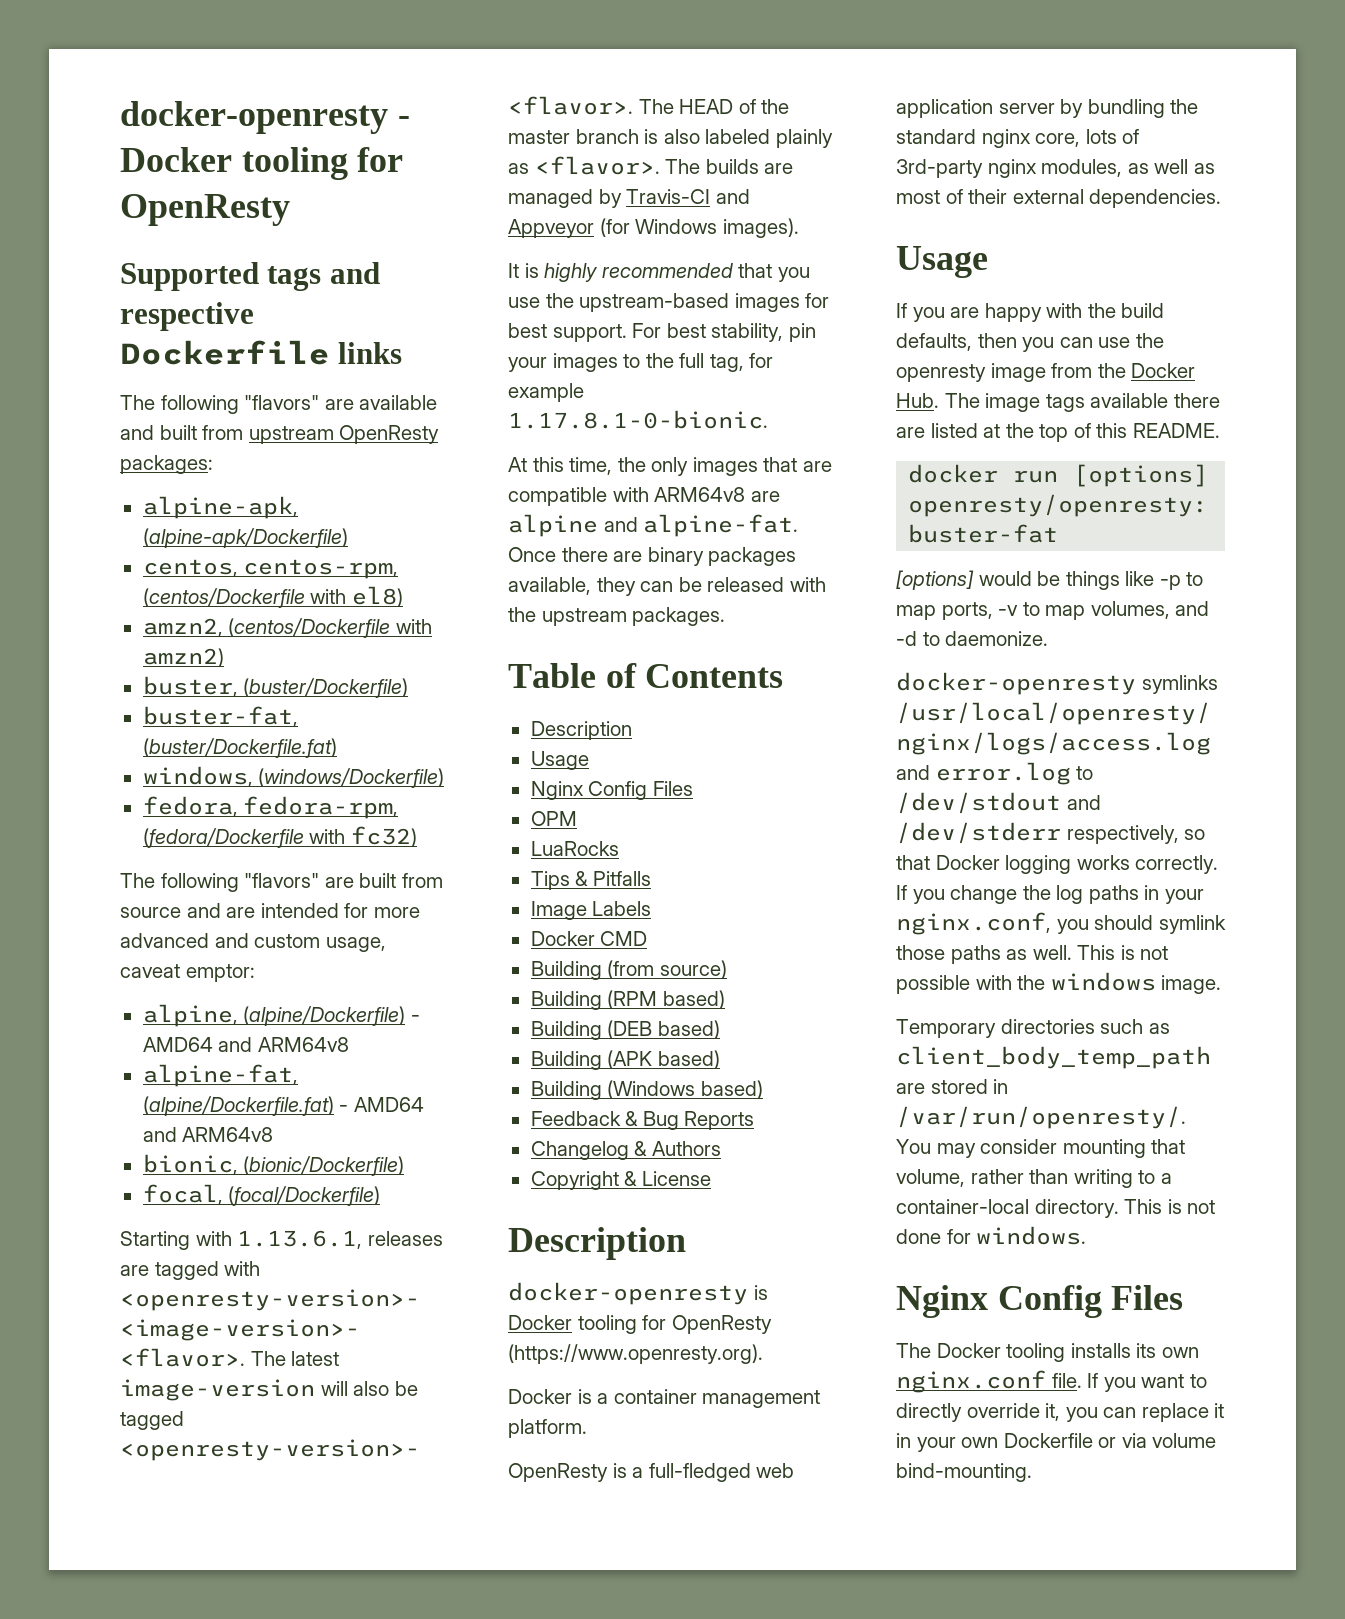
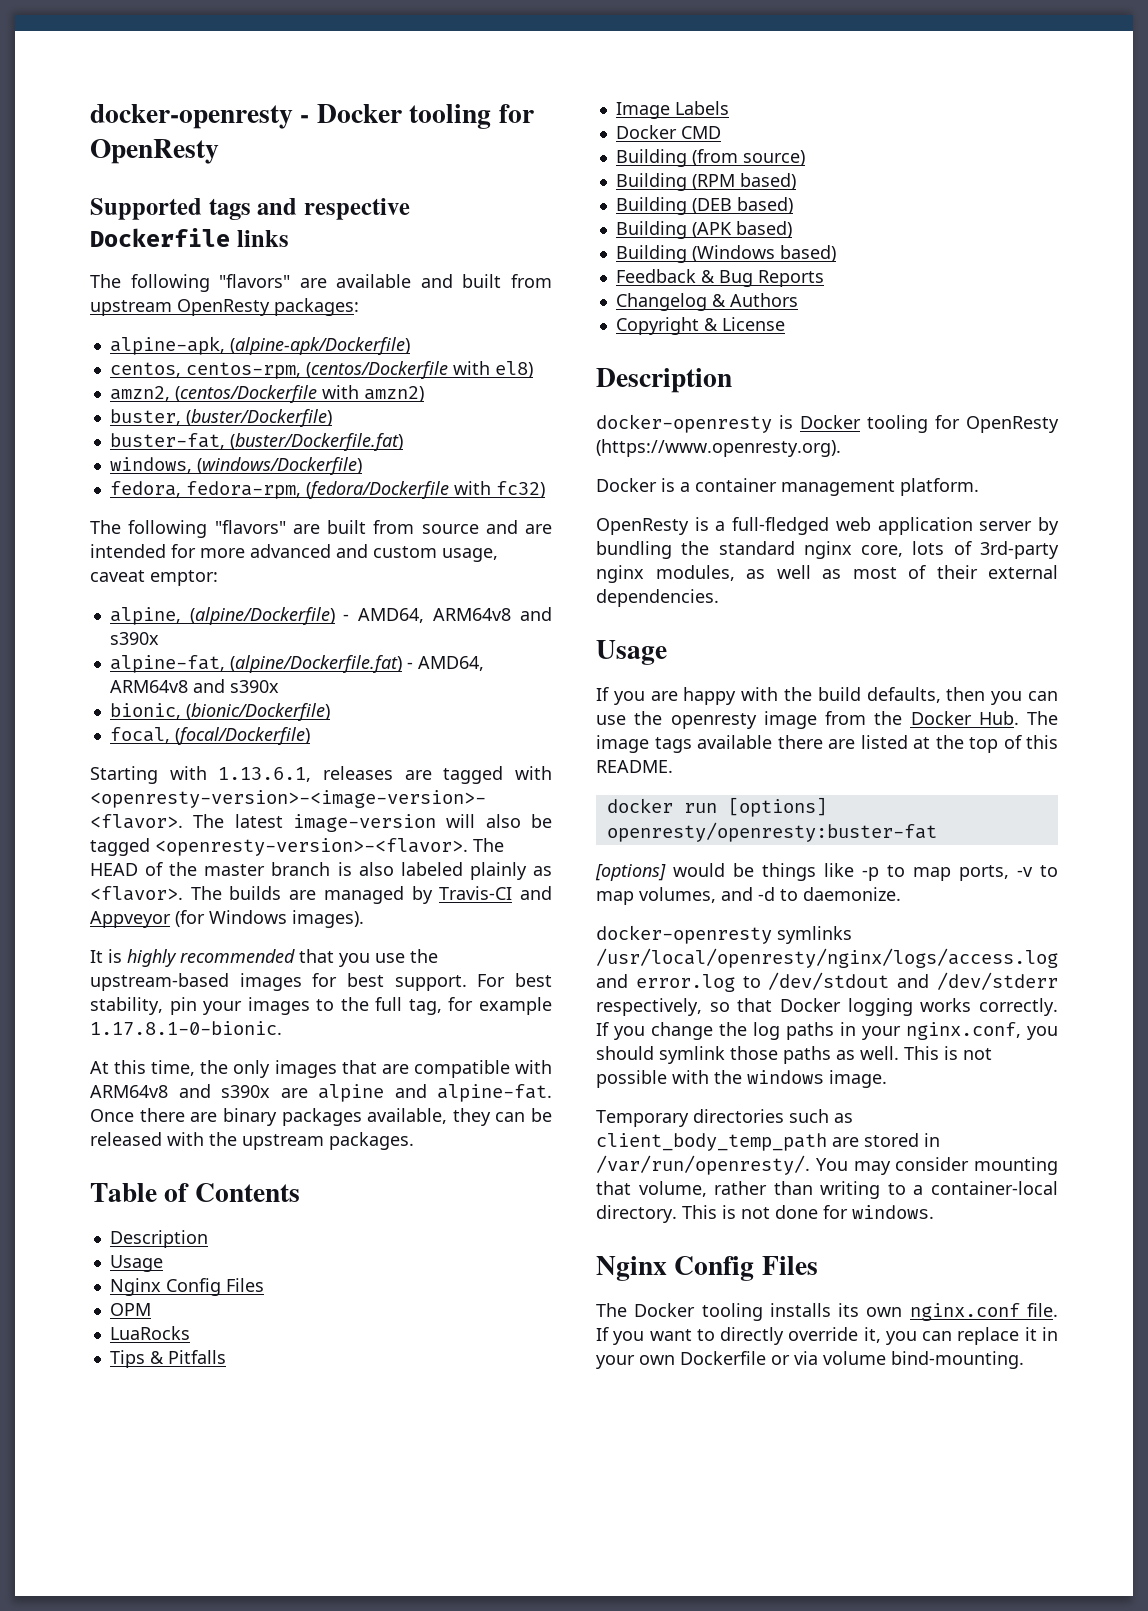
[142,1037,349,1052] AMD64 and ARM64v8 -> [358,607,552,623] [109,632,159,645] AMD64, ARM64v8 and s390x
[353,1097,424,1112] [142,1127,274,1142] AMD64 and ARM64v8 -> [417,656,484,671] [109,679,279,693] AMD64, ARM64v8 and s390x
(746, 494) none -> [178,1084,270,1098] and s390x

